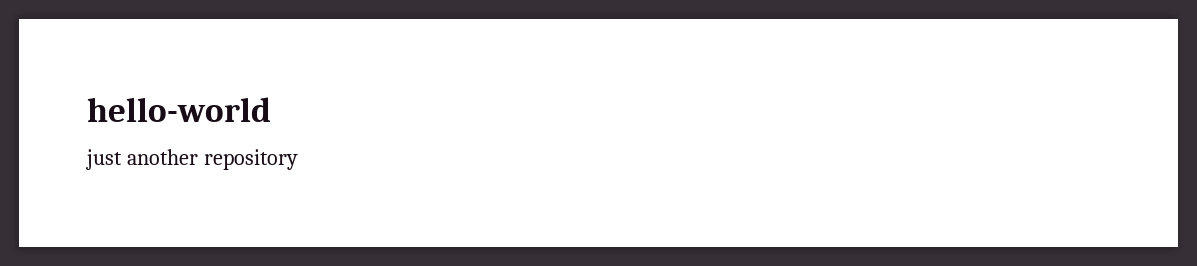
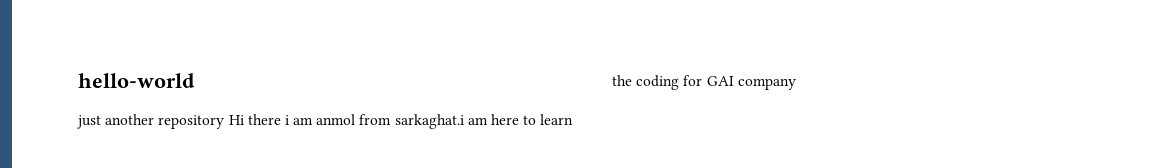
(298, 159) none -> [228,114,574,129] [612,75,796,90] Hi there i am anmol from sarkaghat.i am here to learn the coding for GAI company

